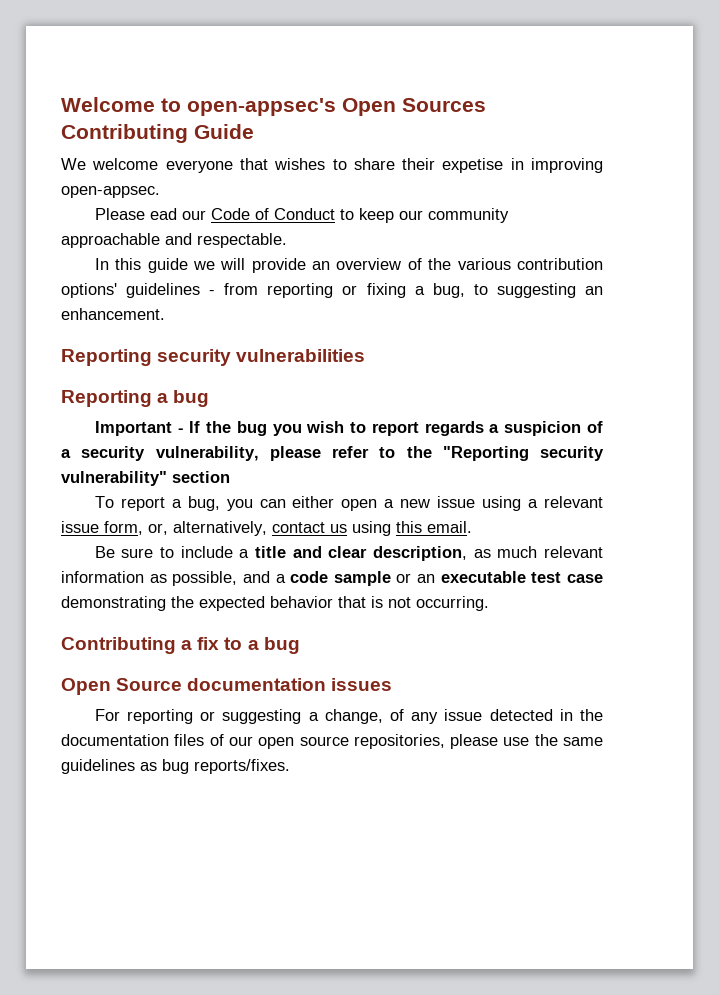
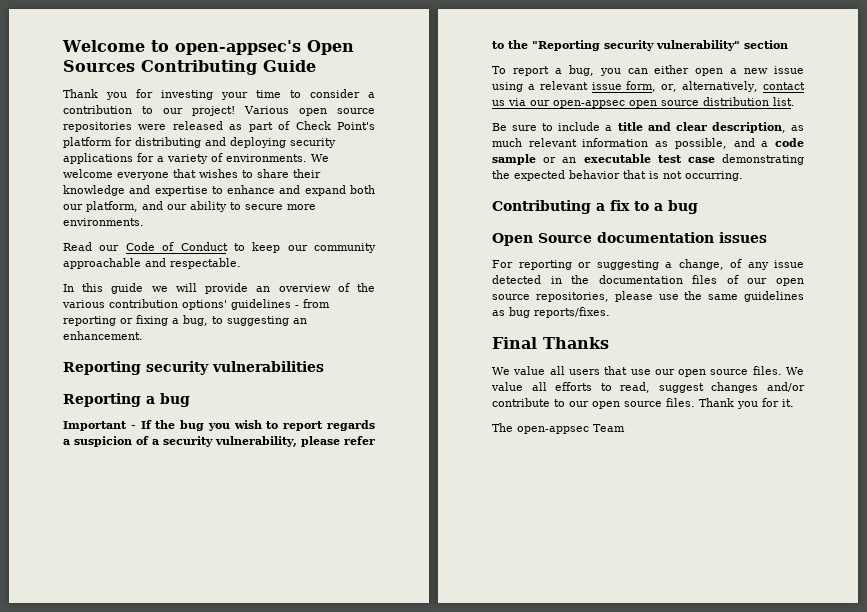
(254, 131) none -> [63,89,375,100] [63,105,375,116] [63,121,375,132] [63,137,336,148] [63,153,307,164] Thank you for investing your time to consider a contribution to our project! Various open source repositories were released as part of Check Point's platform for distributing and deploying security applications for a variety of environments.
[442,158,604,173] [61,186,160,198] [94,208,177,220] expetise in improving open-appsec. // Please ead -> [63,185,375,196] [63,201,316,212] [63,218,144,226] [63,242,92,251] knowledge and expertise to enhance and expand both our platform, and our ability to secure more environments. // Read
[352,521,472,536] using this email. -> [508,97,795,108] via our open-appsec open source distribution list.
(290, 766) none -> [492,337,609,349] [492,366,804,377] [491,382,805,393] [492,398,794,409] [492,423,625,434] // Final Thanks // We value all users that use our open source files. We value all efforts to read, suggest changes and/or contribute to our open source files. Thank you for it. // The open-appsec Team

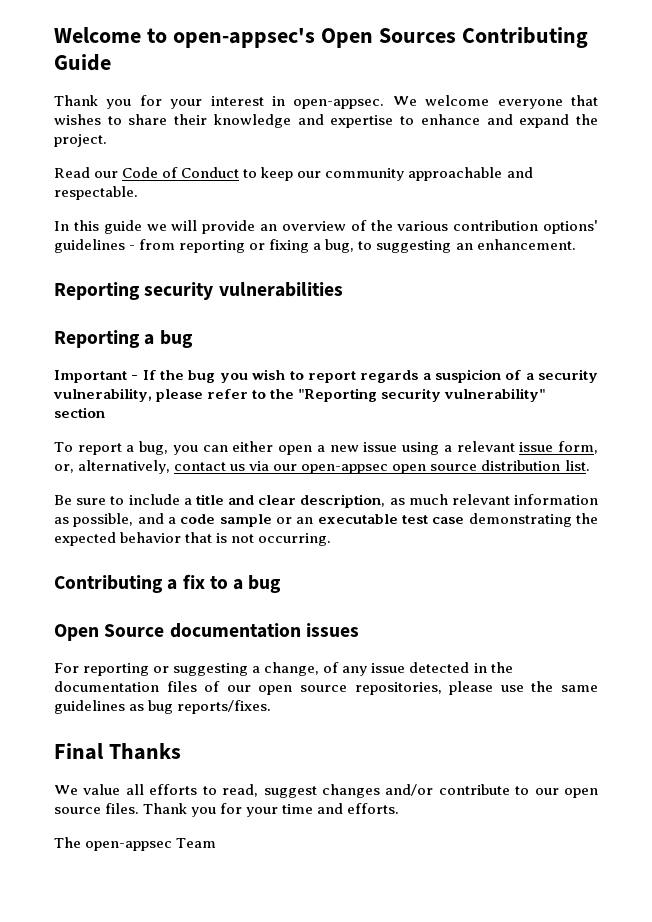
[161,89,375,100] [63,105,375,116] [63,121,375,132] [63,137,336,148] [63,153,307,164] investing your time to consider a contribution to our project! Various open source repositories were released as part of Check Point's platform for distributing and deploying security applications for a variety of environments. -> [170,96,385,109] your interest in open-appsec.
[349,185,375,194] [63,201,316,212] [63,218,144,226] both our platform, and our ability to secure more environments. -> [576,114,599,125] [54,134,107,147] the project.
[568,366,804,377] [491,382,547,391] users that use our open source files. We value all -> (144, 789) none
[782,399,794,407] it. -> [246,803,400,817] your time and efforts.

